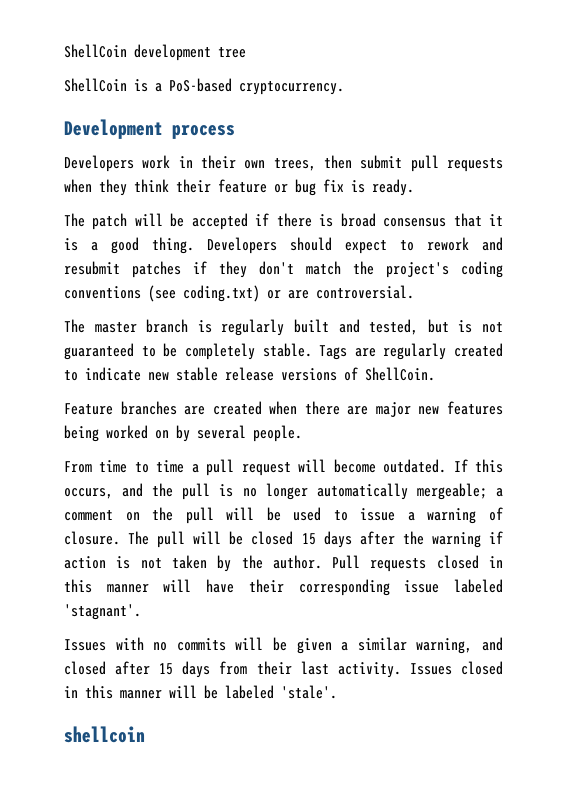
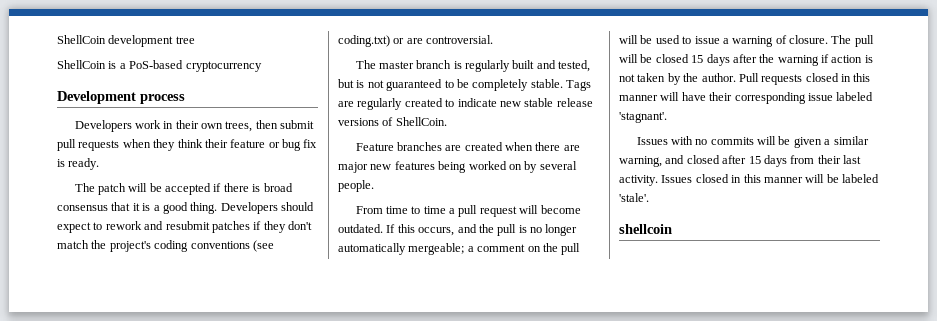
[239,81,344,95] cryptocurrency. -> [185,61,262,72] cryptocurrency

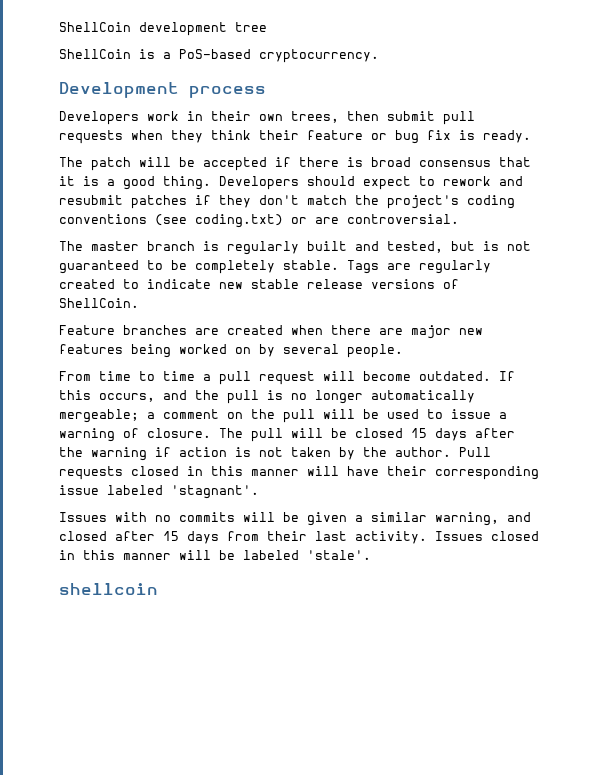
[185,61,262,72] cryptocurrency -> [259,49,379,63] cryptocurrency.

